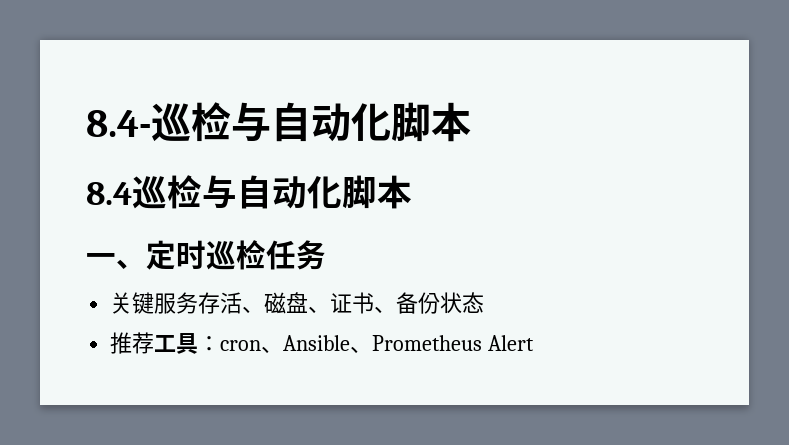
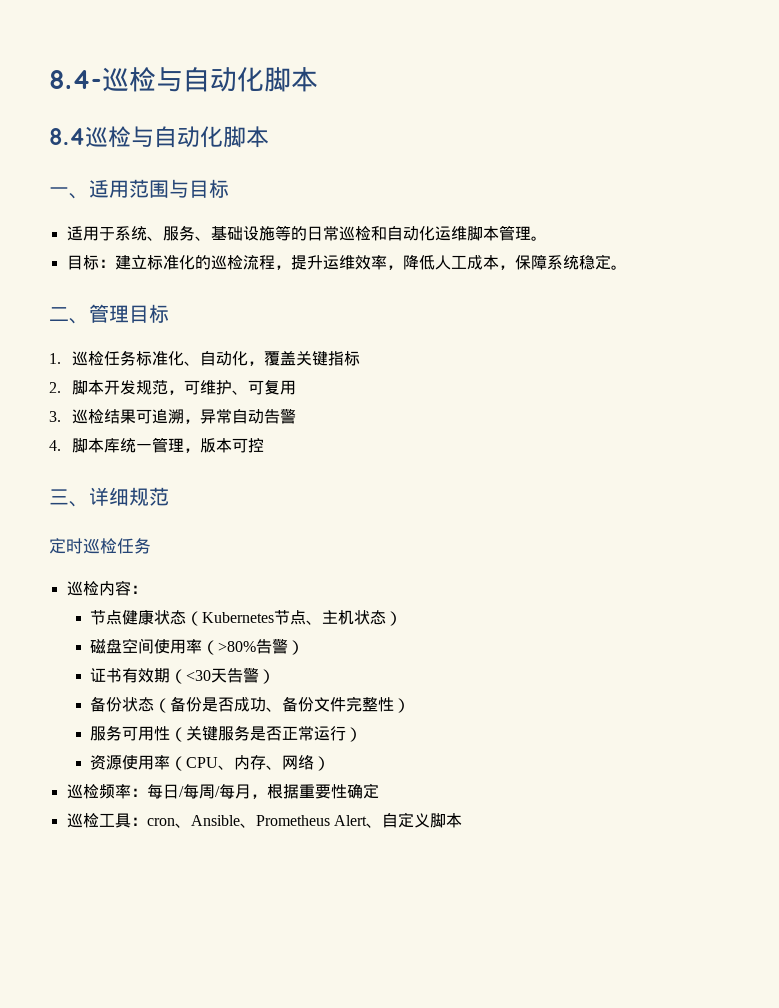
[146,240,326,270] [110,292,485,314] [110,332,155,354] 定时巡检任务 // 关键服务存活、磁盘、证书、备份状态 // 推荐 -> [89,179,229,198] [66,225,547,241] [66,254,627,270] [49,304,169,324] [49,350,361,366] [49,380,297,395] [49,409,297,424] [49,437,265,453] [49,487,169,507] [49,538,151,554] [66,580,147,596] [89,609,402,626] [89,638,304,655] [89,668,275,684] [89,696,410,713] [89,725,362,742] [89,755,330,771] [66,783,379,799] [66,813,99,828] 适用范围与目标 // 适用于系统、服务、基础设施等的日常巡检和自动化运维脚本管理。 // 目标：建立标准化的巡检流程，提升运维效率，降低人工成本，保障系统稳定。 // 二、管理目标 // 1.巡检任务标准化、自动化，覆盖关键指标 // 2.脚本开发规范，可维护、可复用 // 3.巡检结果可追溯，异常自动告警 // 4.脚本库统一管理，版本可控 // 三、详细规范 // 定时巡检任务 // 巡检内容： // 节点健康状态（Kubernetes节点、主机状态） // 磁盘空间使用率（>80%告警） // 证书有效期（<30天告警） // 备份状态（备份是否成功、备份文件完整性） // 服务可用性（关键服务是否正常运行） // 资源使用率（CPU、内存、网络） // 巡检频率：每日/每周/每月，根据重要性确定 // 巡检
(535, 343) none -> [365,812,462,828] 、自定义脚本

